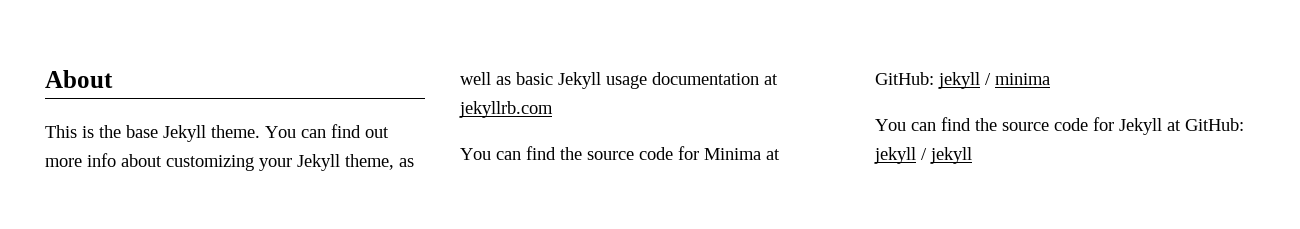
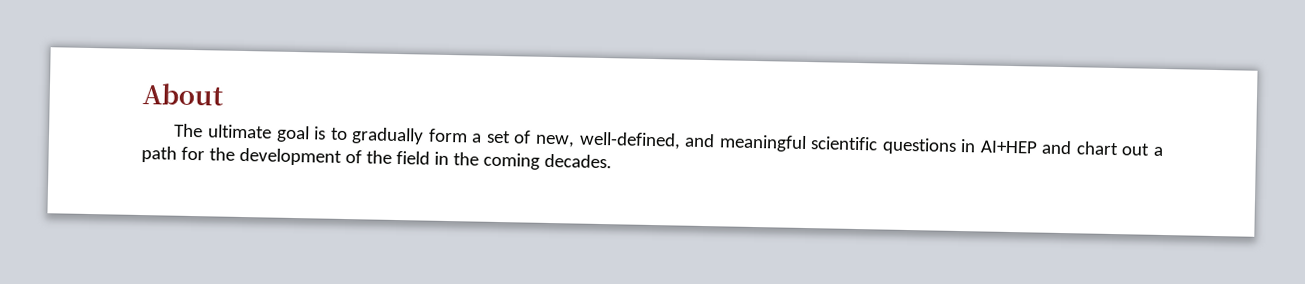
[45,124,389,142] [45,153,414,171] [460,72,778,89] [459,101,553,118] [460,146,780,160] [875,72,1050,89] [875,117,1244,135] [874,147,972,164] This is the base Jekyll theme. You can find out more info about customizing your Jekyll theme, as well as basic Jekyll usage documentation at jekyllrb.com // You can find the source code for Minima at GitHub: jekyll / minima // You can find the source code for Jekyll at GitHub: jekyll / jekyll -> [174,123,1164,156] [141,146,612,170] The ultimate goal is to gradually form a set of new, well-defined, and meaningful scientific questions in AI+HEP and chart out a path for the development of the field in the coming decades.

